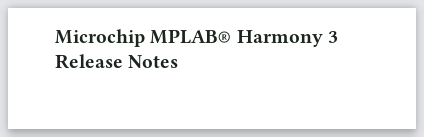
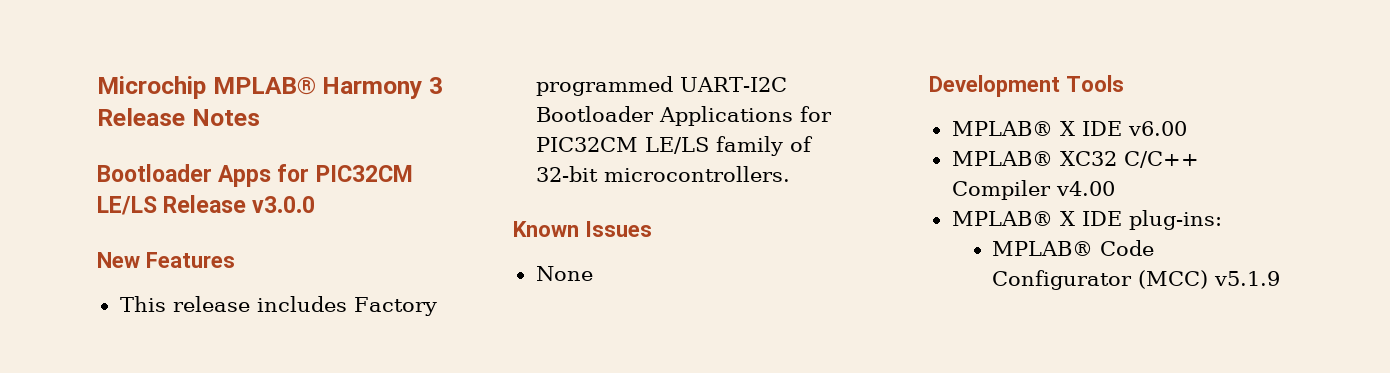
(179, 61) none -> [97,164,413,187] [97,195,316,215] [97,252,235,268] [119,296,437,316] [535,76,787,96] [535,106,832,126] [535,136,813,156] [535,166,790,182] [513,221,652,237] [535,266,593,281] [929,75,1124,97] [951,121,1187,136] [951,151,1199,168] [951,180,1115,200] [951,210,1222,230] [992,240,1155,256] [992,270,1281,290] // Bootloader Apps for PIC32CM LE/LS Release v3.0.0 // New Features // This release includes Factory programmed UART-I2C Bootloader Applications for PIC32CM LE/LS family of 32-bit microcontrollers. // Known Issues // None // Development Tools // MPLAB® X IDE v6.00 // MPLAB® XC32 C/C++ Compiler v4.00 // MPLAB® X IDE plug-ins: // MPLAB® Code Configurator (MCC) v5.1.9

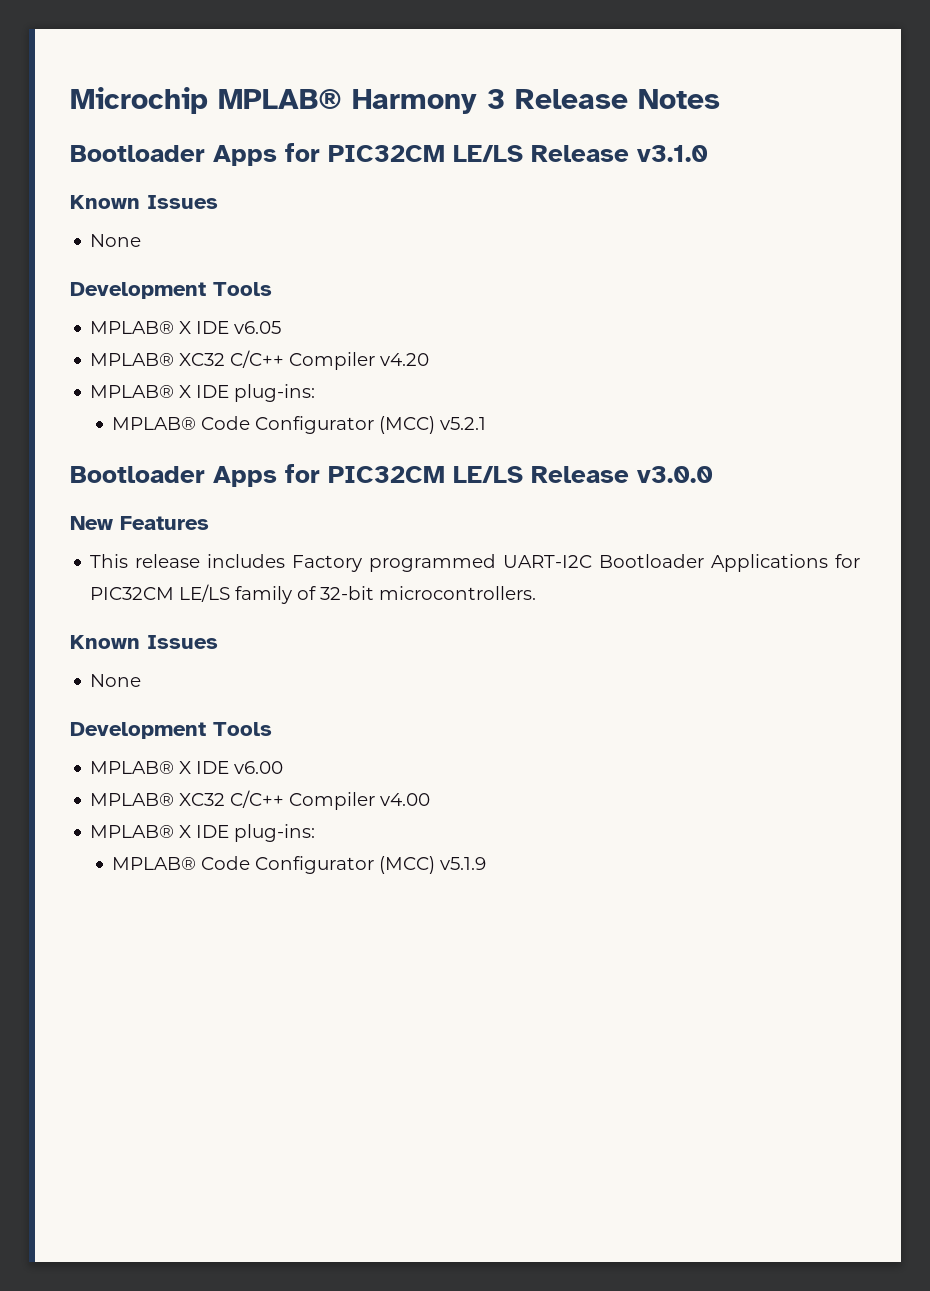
(260, 117) none -> [70,143,708,166] [70,195,218,209] [90,234,142,247] [70,282,272,299] [90,321,282,334] [90,350,430,370] [90,384,316,402] [112,416,487,434] // Bootloader Apps for PIC32CM LE/LS Release v3.1.0 // Known Issues // None // Development Tools // MPLAB® X IDE v6.05 // MPLAB® XC32 C/C++ Compiler v4.20 // MPLAB® X IDE plug-ins: // MPLAB® Code Configurator (MCC) v5.2.1

